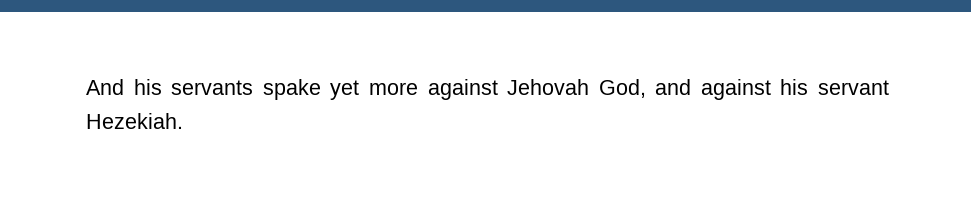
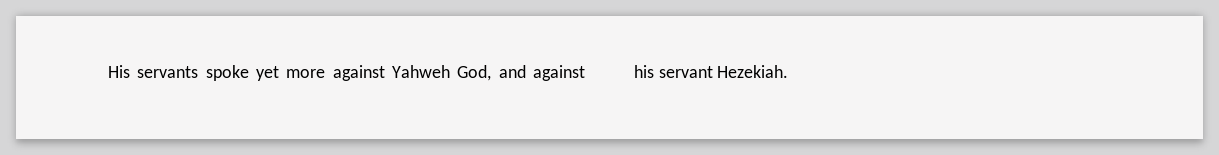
[86,79,321,100] And his servants spake -> [108,65,249,81] His servants spoke
[507,79,590,95] Jehovah -> [392,65,451,78] Yahweh

